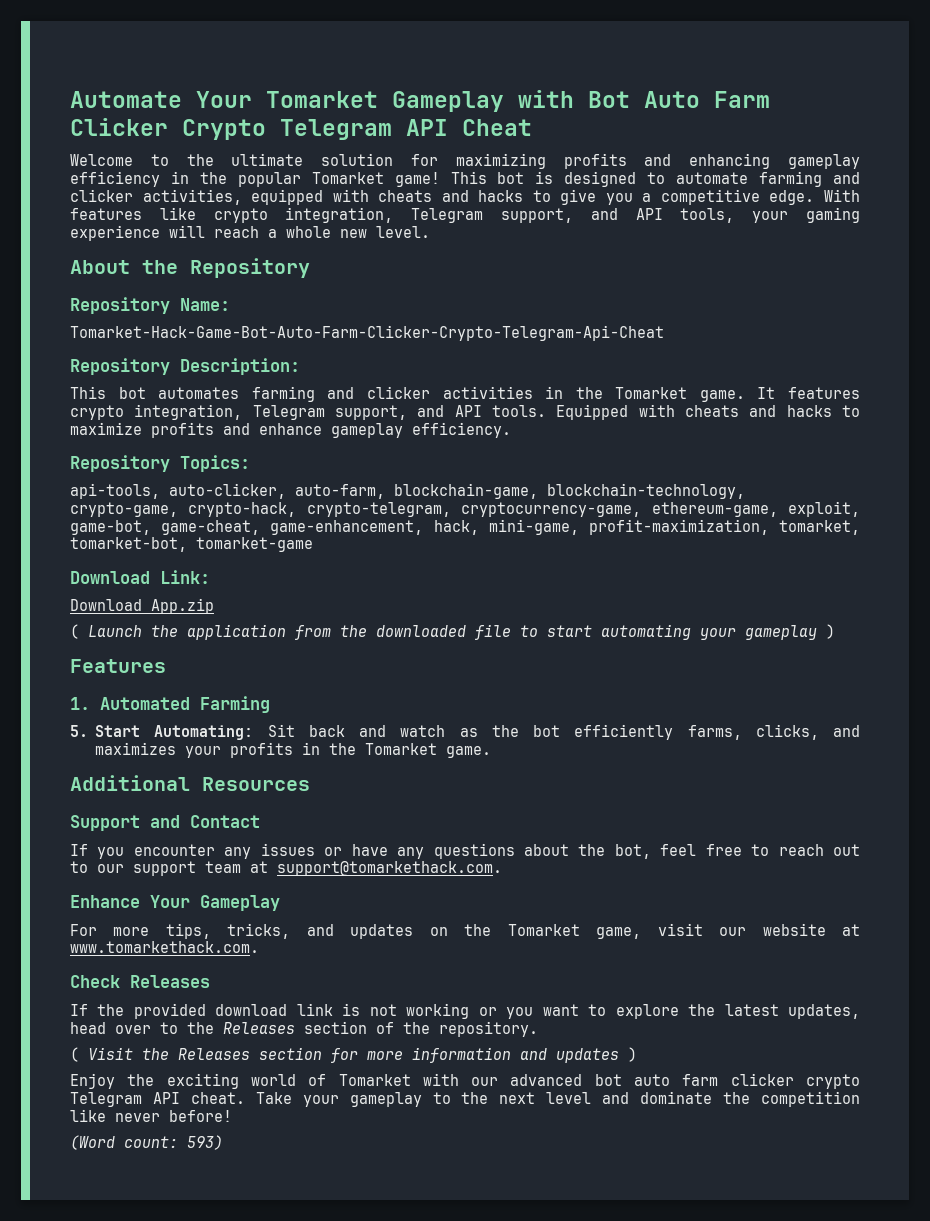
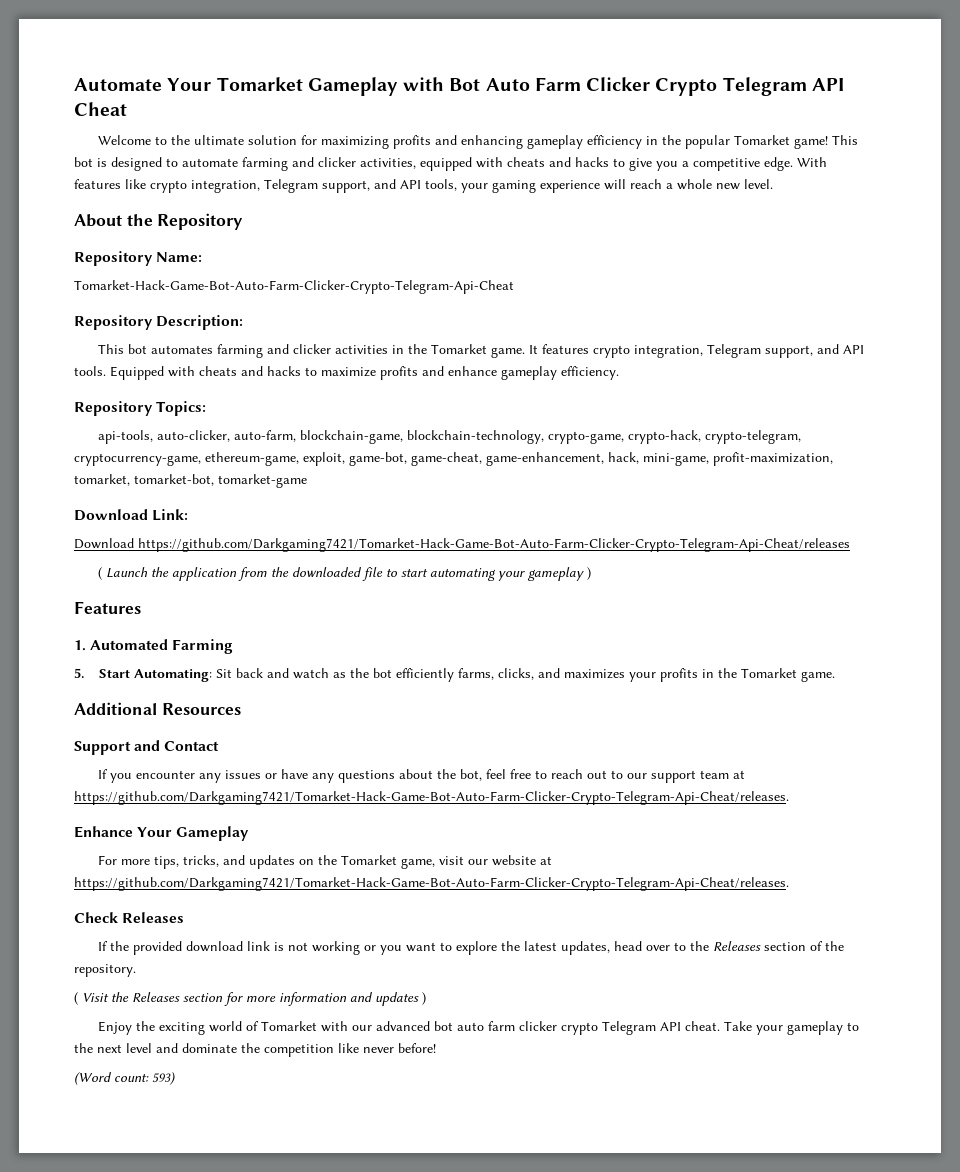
[151,598,214,614] App.zip -> [138,538,850,552] https://github.com/Darkgaming7421/Tomarket-Hack-Game-Bot-Auto-Farm-Clicker-Crypto-Telegram-Api-Cheat/releases
[277,861,502,876] support@tomarkethack.com. -> [74,791,789,805] https://github.com/Darkgaming7421/Tomarket-Hack-Game-Bot-Auto-Farm-Clicker-Crypto-Telegram-Api-Cheat/releases.
[70,941,259,953] www.tomarkethack.com. -> [74,877,789,891] https://github.com/Darkgaming7421/Tomarket-Hack-Game-Bot-Auto-Farm-Clicker-Crypto-Telegram-Api-Cheat/releases.

